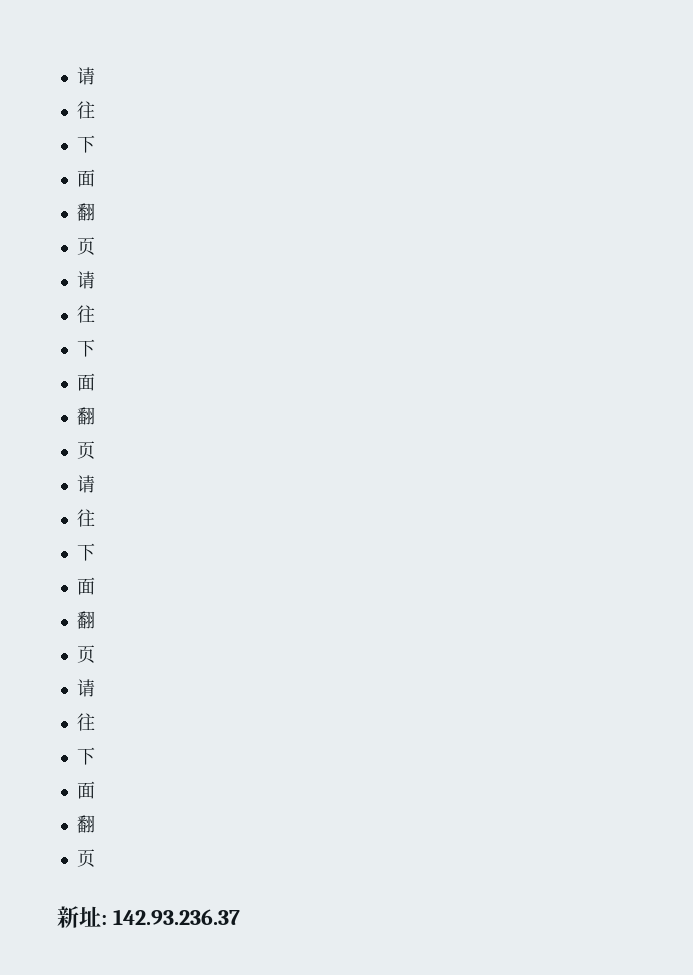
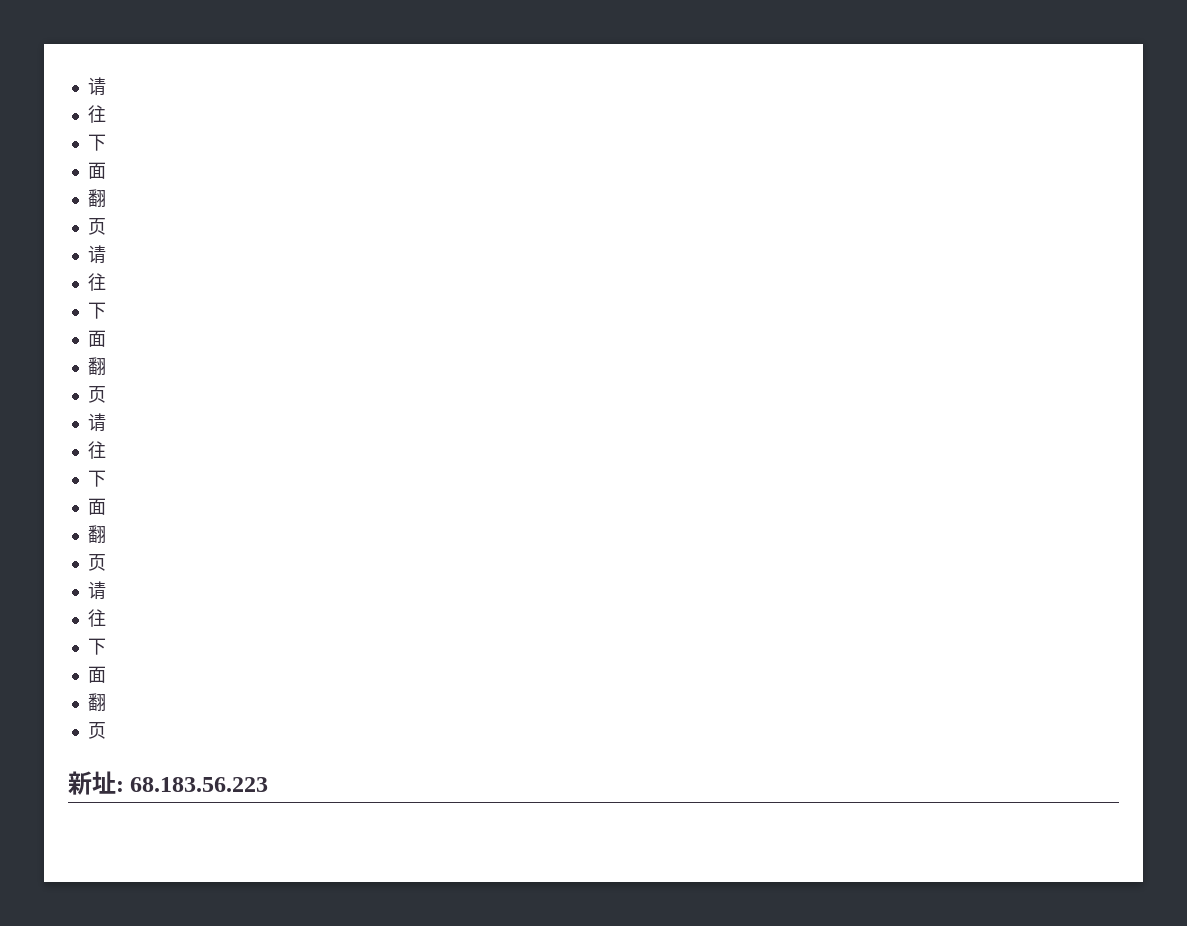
[112,909,240,925] 142.93.236.37 -> [130,777,269,792] 68.183.56.223

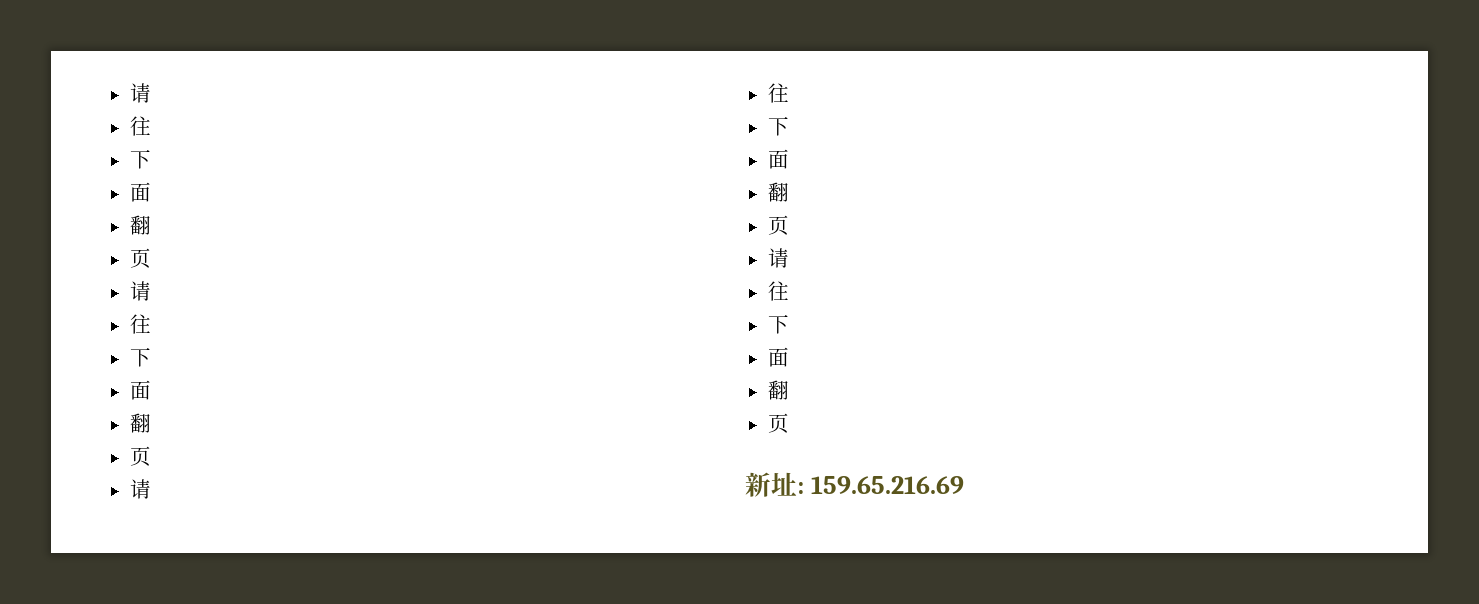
[130,777,269,792] 68.183.56.223 -> [810,476,964,494] 159.65.216.69

